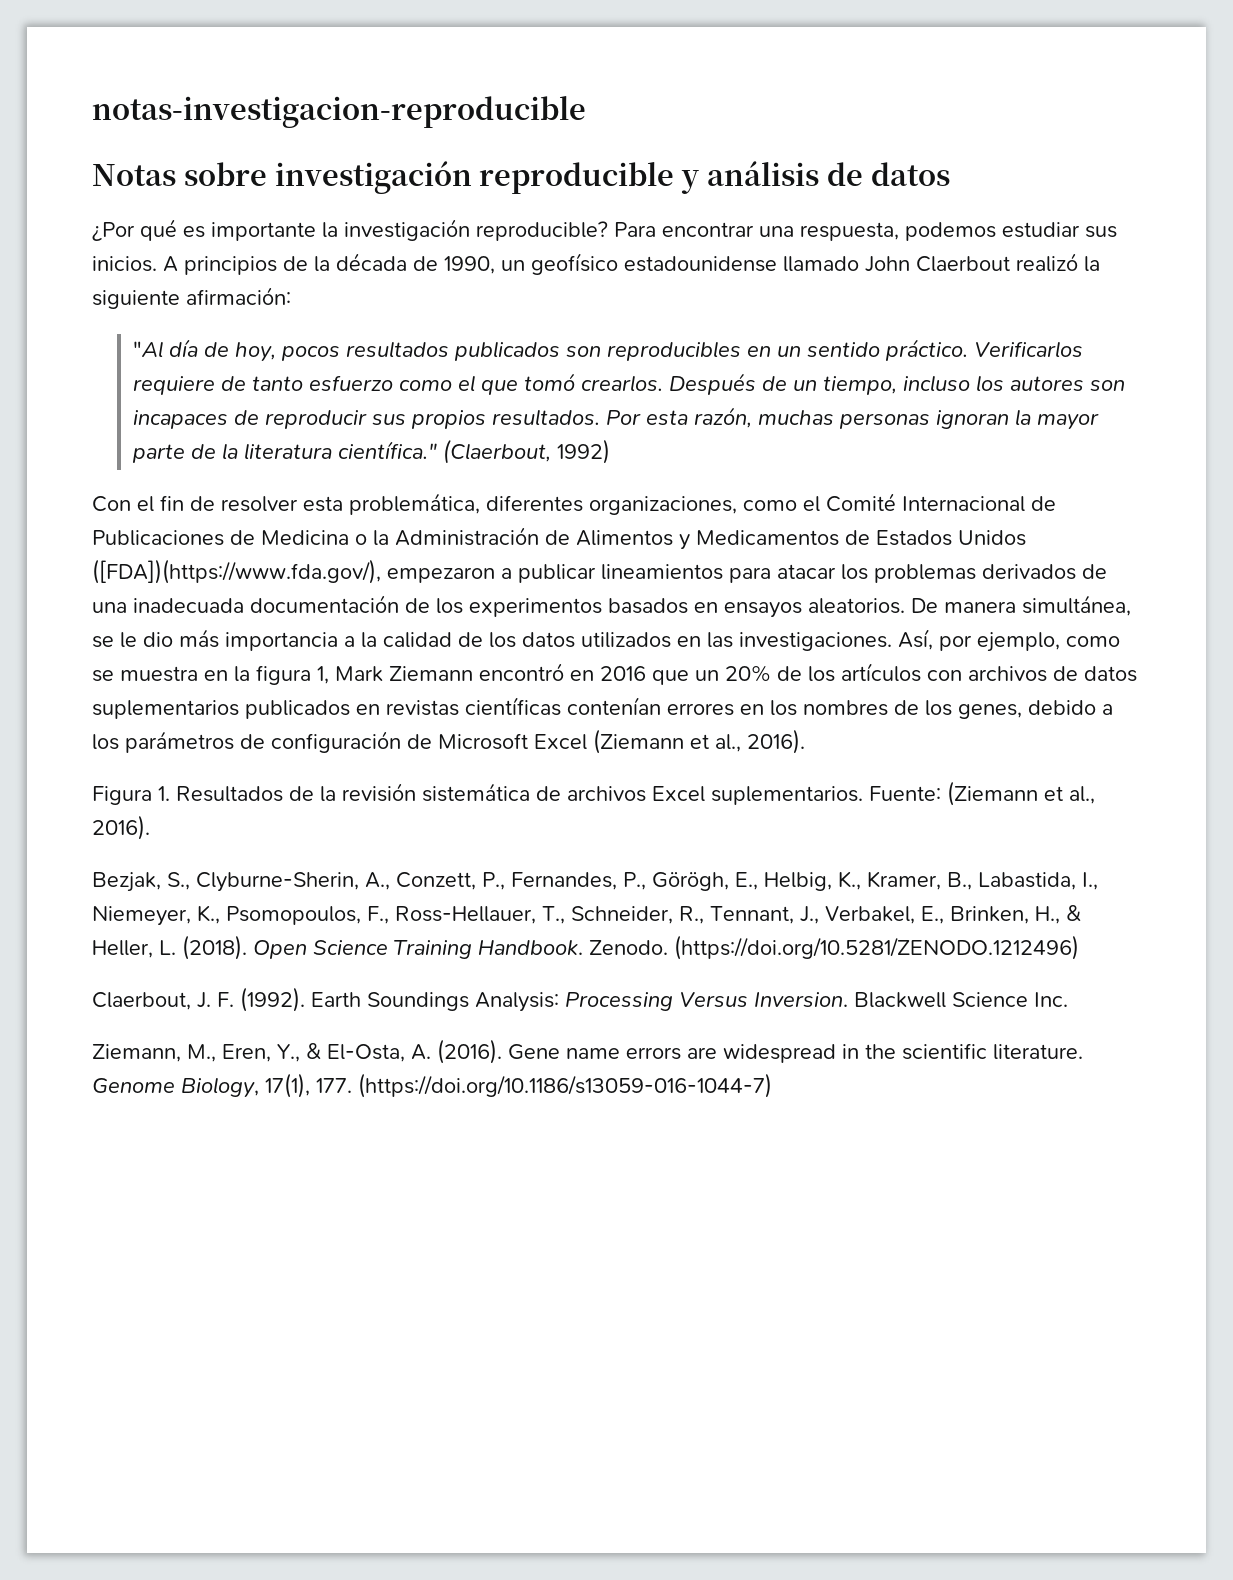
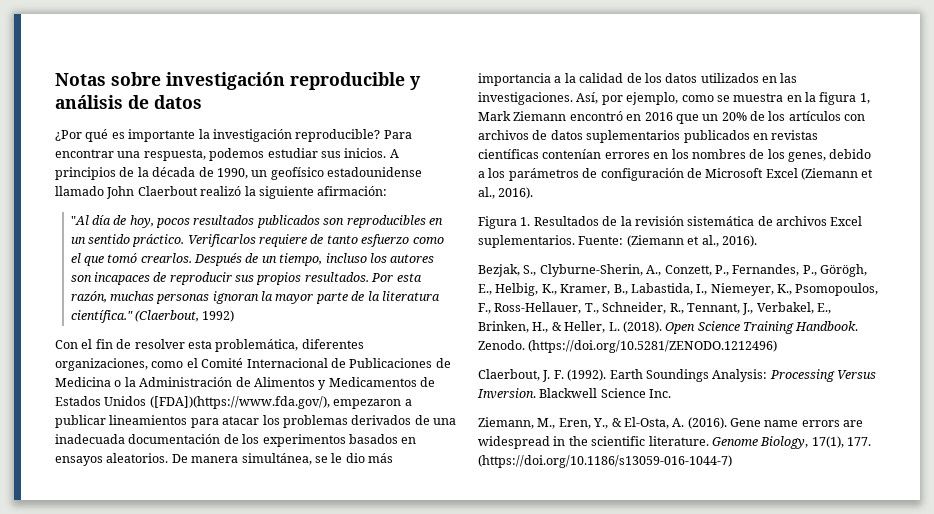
[92,96,586,128] notas-investigacion-reproducible // -> (55, 79) none

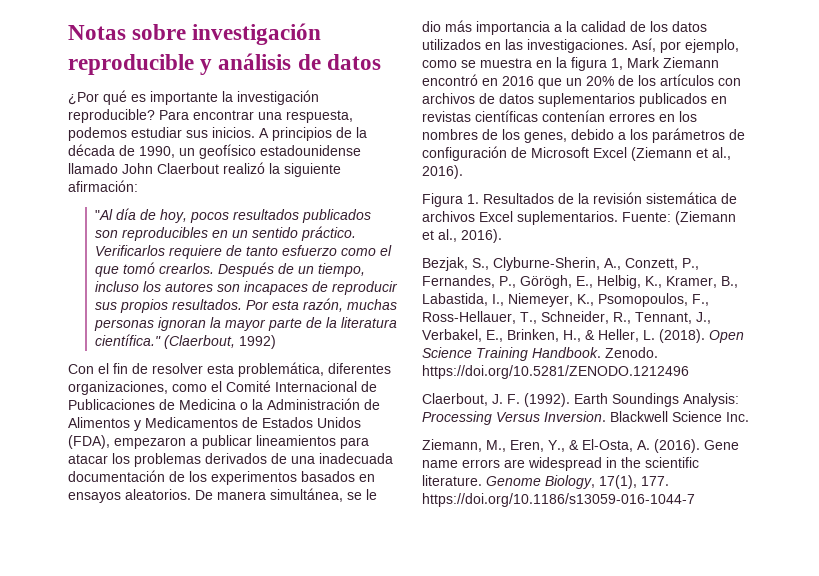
[149,396,330,409] ([FDA])(https://www.fda.gov/), -> [68,435,110,449] (FDA),
[528,340,778,353] (https://doi.org/10.5281/ZENODO.1212496) -> [422,365,689,379] https://doi.org/10.5281/ZENODO.1212496
[478,455,732,468] (https://doi.org/10.1186/s13059-016-1044-7) -> [422,493,695,507] https://doi.org/10.1186/s13059-016-1044-7

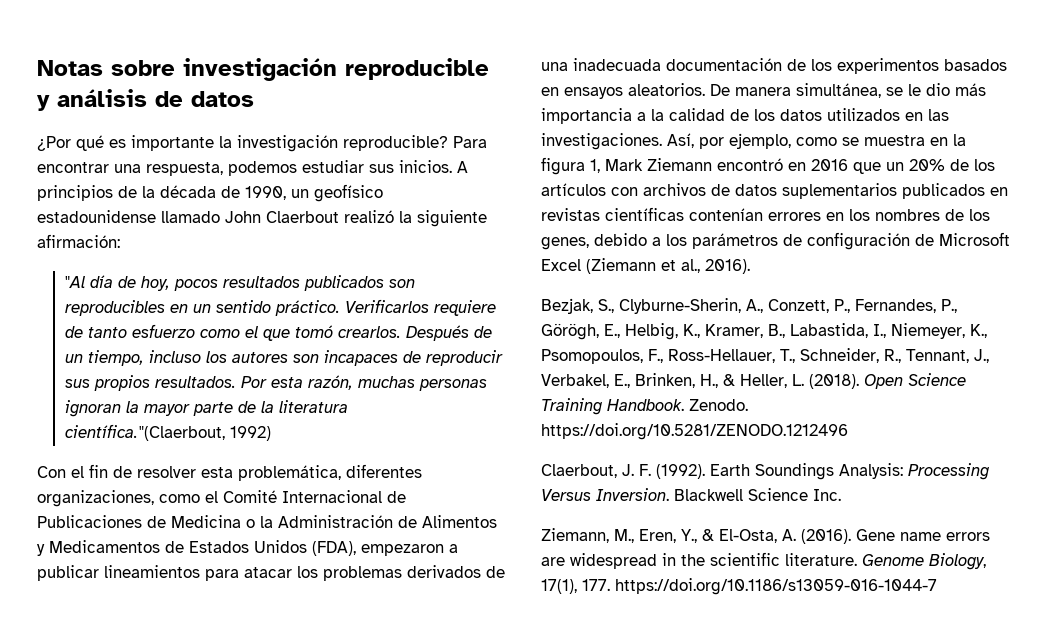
[94,334,235,349] científica." (Claerbout, -> [64,424,225,441] científica."(Claerbout,
[422,192,737,207] [422,211,736,225] [422,229,502,243] // Figura 1. Resultados de la revisión sistemática de archivos Excel suplementarios. Fuente: (Ziemann et al., 2016). -> (750, 266) none

